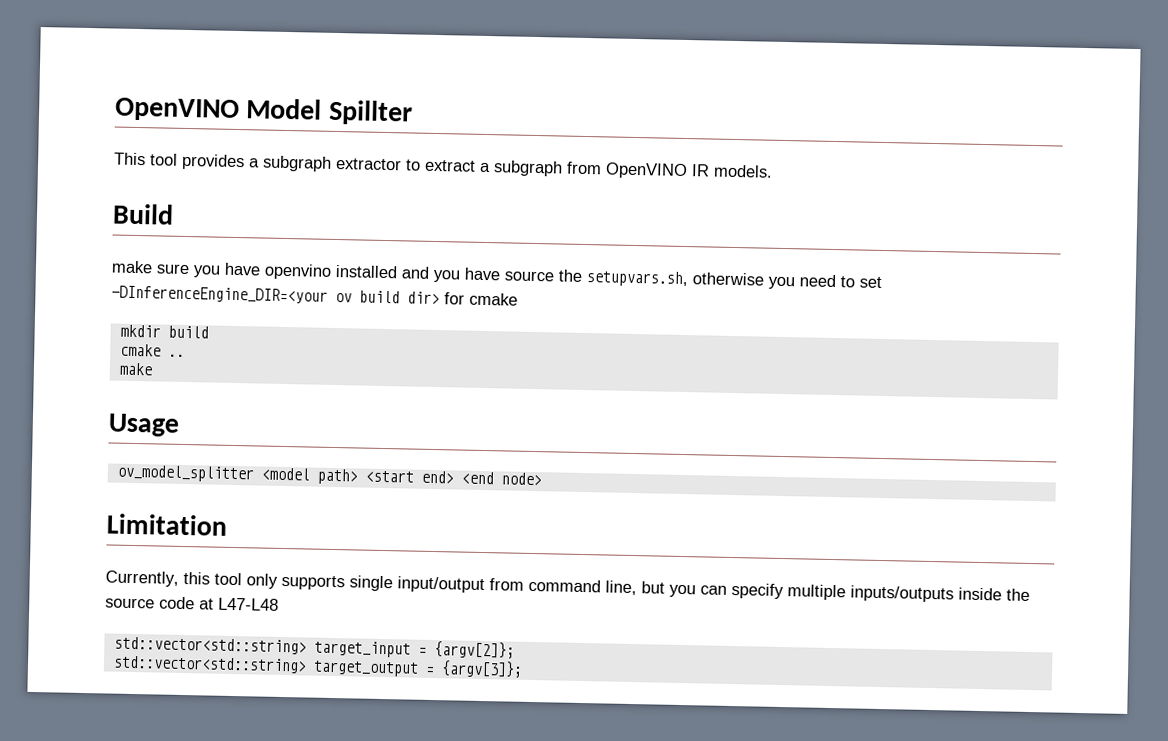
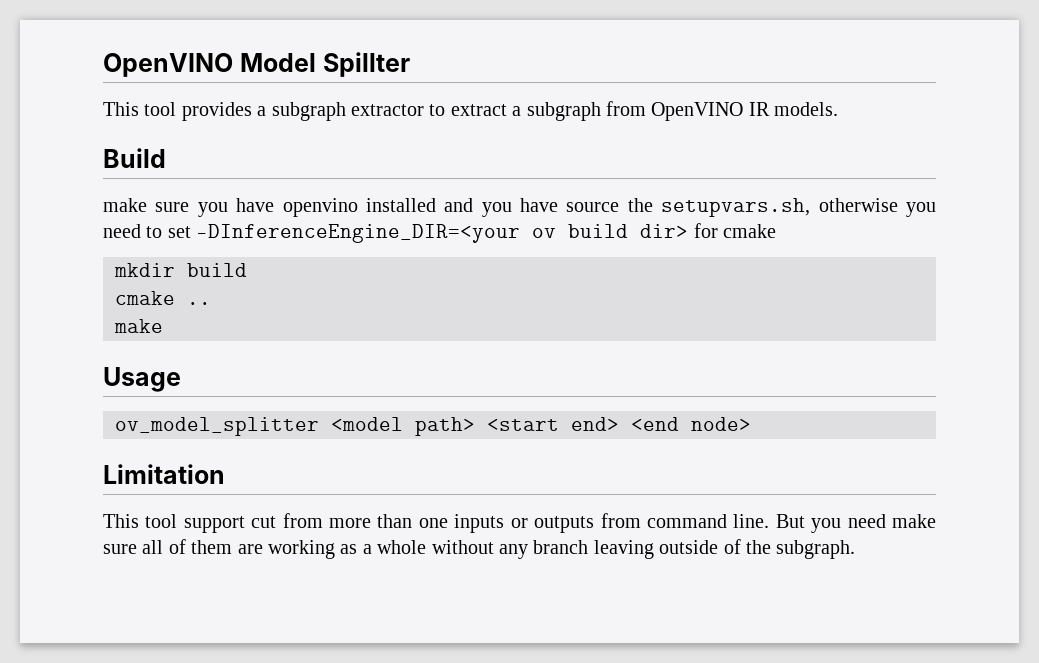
[105,570,1030,603] [105,596,279,611] [113,636,515,659] [112,655,523,678] Currently, this tool only supports single input/output from command line, but you can specify multiple inputs/outputs inside the source code at L47-L48 // std::vector<std::string> target_input = {argv[2]}; // std::vector<std::string> target_output = {argv[3]}; -> [103,513,936,533] [103,539,856,559] This tool support cut from more than one inputs or outputs from command line. But you need make sure all of them are working as a whole without any branch leaving outside of the subgraph.

